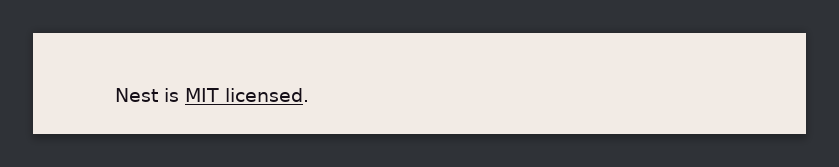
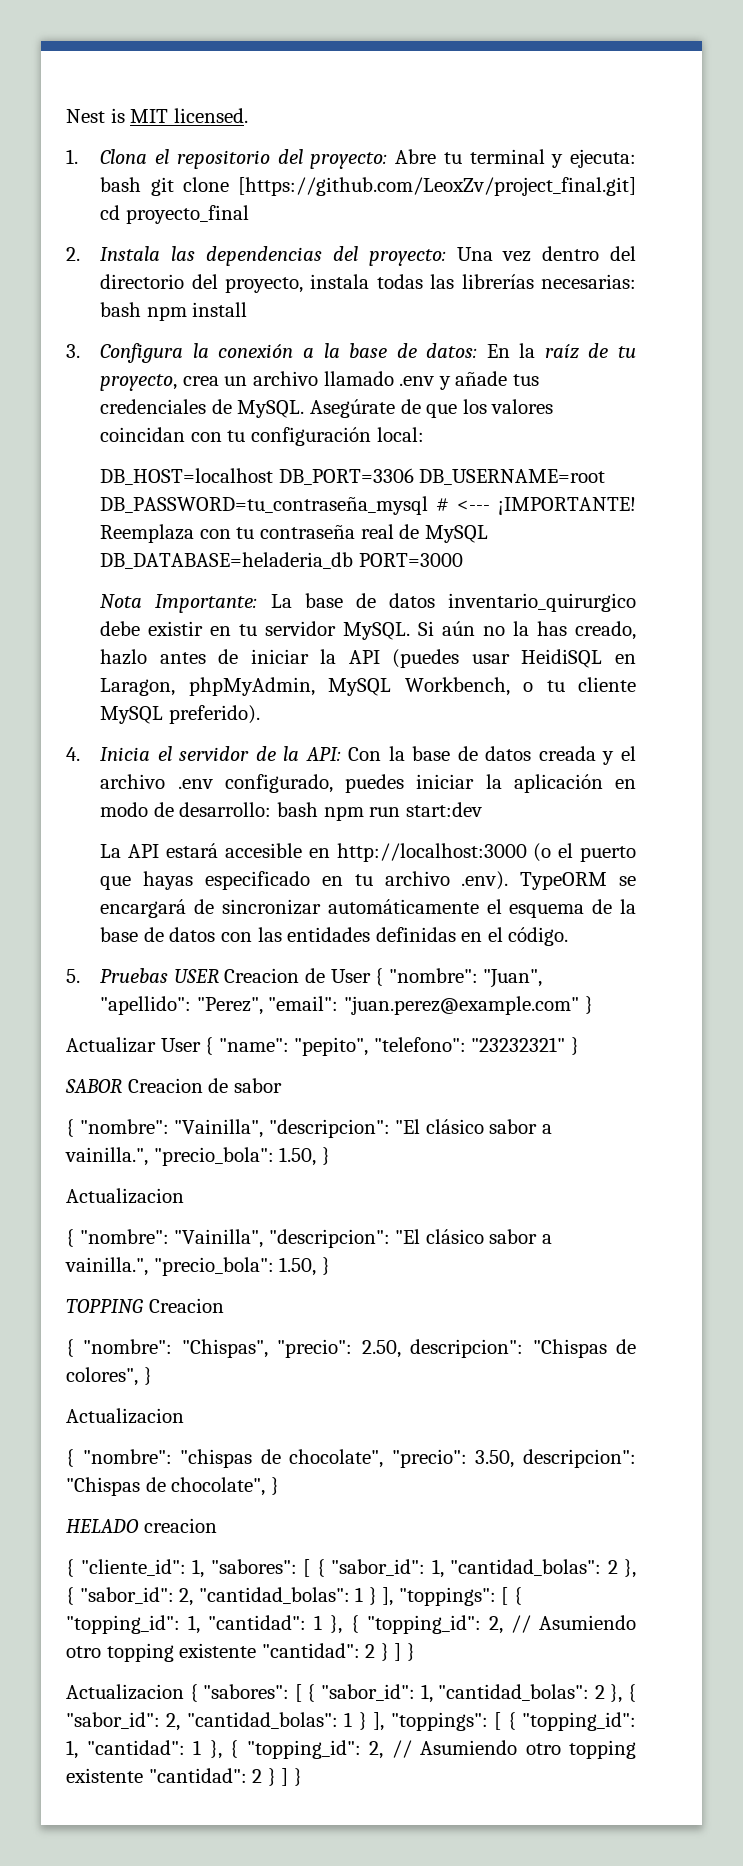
(309, 95) none -> [66,149,637,169] [100,177,636,196] [100,205,249,224] [66,246,636,266] [100,274,636,293] [100,302,248,321] [66,343,636,363] [100,371,539,391] [100,399,554,418] [100,427,424,446] [100,468,606,485] [100,496,636,515] [100,524,488,543] [100,552,463,569] [100,593,636,613] [100,621,636,640] [100,649,636,668] [100,677,636,696] [100,705,260,724] [66,746,636,765] [100,774,636,793] [100,802,482,821] [100,843,636,862] [100,871,636,890] [100,899,636,918] [100,927,569,946] [66,968,543,988] [100,996,593,1015] [66,1037,579,1056] [65,1078,282,1093] [66,1119,552,1138] [65,1147,330,1166] [66,1188,184,1204] [66,1229,552,1248] [65,1257,330,1276] [66,1298,224,1313] [66,1339,637,1358] [66,1367,152,1386] [66,1408,184,1424] [66,1449,636,1468] [66,1477,279,1496] [66,1518,217,1533] [66,1559,636,1578] [66,1587,522,1606] [66,1615,637,1634] [66,1643,415,1662] [66,1684,637,1703] [66,1712,637,1731] [66,1740,636,1759] [66,1768,302,1786] // 1. Clona el repositorio del proyecto: Abre tu terminal y ejecuta: bash git clone [https://github.com/LeoxZv/project_final.git] cd proyecto_final // 2. Instala las dependencias del proyecto: Una vez dentro del directorio del proyecto, instala todas las librerías necesarias: bash npm install // 3. Configura la conexión a la base de datos: En la raíz de tu proyecto, crea un archivo llamado .env y añade tus credenciales de MySQL. Asegúrate de que los valores coincidan con tu configuración local: // DB_HOST=localhost DB_PORT=3306 DB_USERNAME=root DB_PASSWORD=tu_contraseña_mysql # <--- ¡IMPORTANTE! Reemplaza con tu contraseña real de MySQL DB_DATABASE=heladeria_db PORT=3000 // Nota Importante: La base de datos inventario_quirurgico debe existir en tu servidor MySQL. Si aún no la has creado, hazlo antes de iniciar la API (puedes usar HeidiSQL en Laragon, phpMyAdmin, MySQL Workbench, o tu cliente MySQL preferido). // 4. Inicia el servidor de la API: Con la base de datos creada y el archivo .env configurado, puedes iniciar la aplicación en modo de desarrollo: bash npm run start:dev // La API estará accesible en http://localhost:3000 (o el puerto que hayas especificado en tu archivo .env). TypeORM se encargará de sincronizar automáticamente el esquema de la base de datos con las entidades definidas en el código. // 5. Pruebas USER Creacion de User { "nombre": "Juan", "apellido": "Perez", "email": "juan.perez@example.com" } // Actualizar User { "name": "pepito", "telefono": "23232321" } // SABOR Creacion de sabor // { "nombre": "Vainilla", "descripcion": "El clásico sabor a vainilla.", "precio_bola": 1.50, } // Actualizacion // { "nombre": "Vainilla", "descripcion": "El clásico sabor a vainilla.", "precio_bola": 1.50, } // TOPPING Creacion // { "nombre": "Chispas", "precio": 2.50, descripcion": "Chispas de colores", } // Actualizacion // { "nombre": "chispas de chocolate", "precio": 3.50, descripcion": "Chispas de chocolate", } // HELADO creacion // { "cliente_id": 1, "sabores": [ { "sabor_id": 1, "cantidad_bolas": 2 }, { "sabor_id": 2, "cantidad_bolas": 1 } ], "toppings": [ { "topping_id": 1, "cantidad": 1 }, { "topping_id": 2, // Asumiendo otro topping existente "cantidad": 2 } ] } // Actualizacion { "sabores": [ { "sabor_id": 1, "cantidad_bolas": 2 }, { "sabor_id": 2, "cantidad_bolas": 1 } ], "toppings": [ { "topping_id": 1, "cantidad": 1 }, { "topping_id": 2, // Asumiendo otro topping existente "cantidad": 2 } ] }

